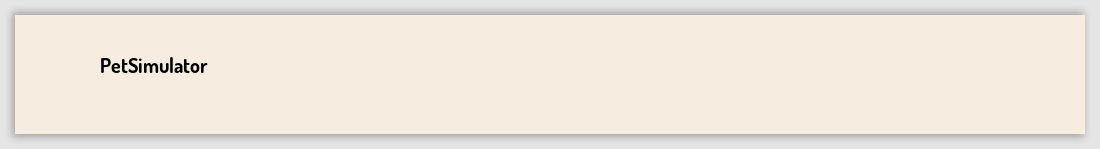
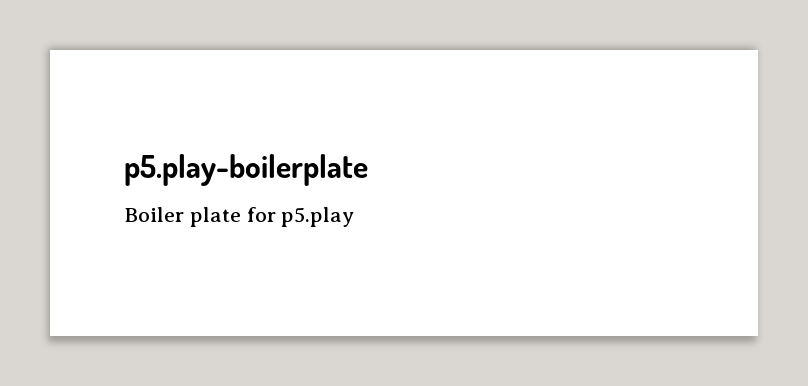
[100,57,208,73] PetSimulator -> [124,154,368,186] [124,207,355,227] p5.play-boilerplate // Boiler plate for p5.play

